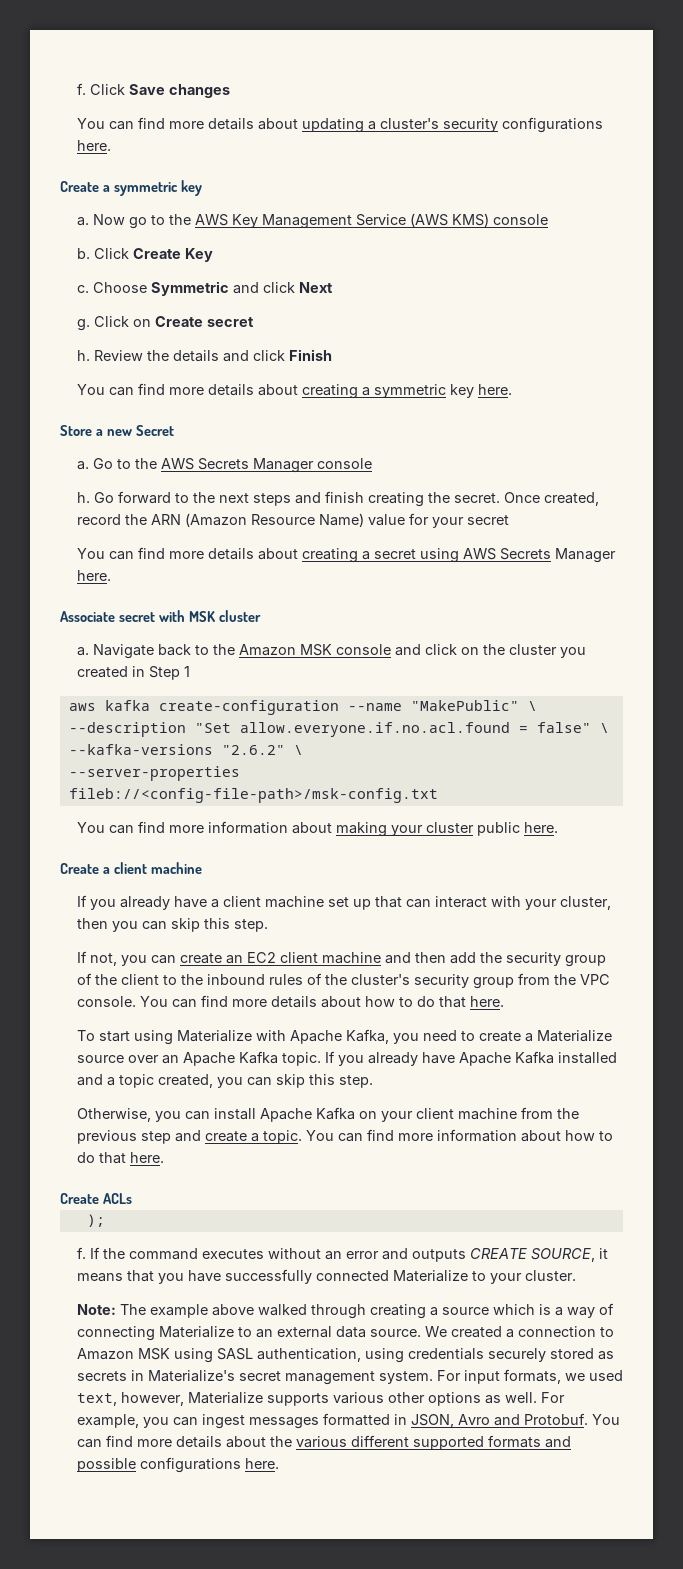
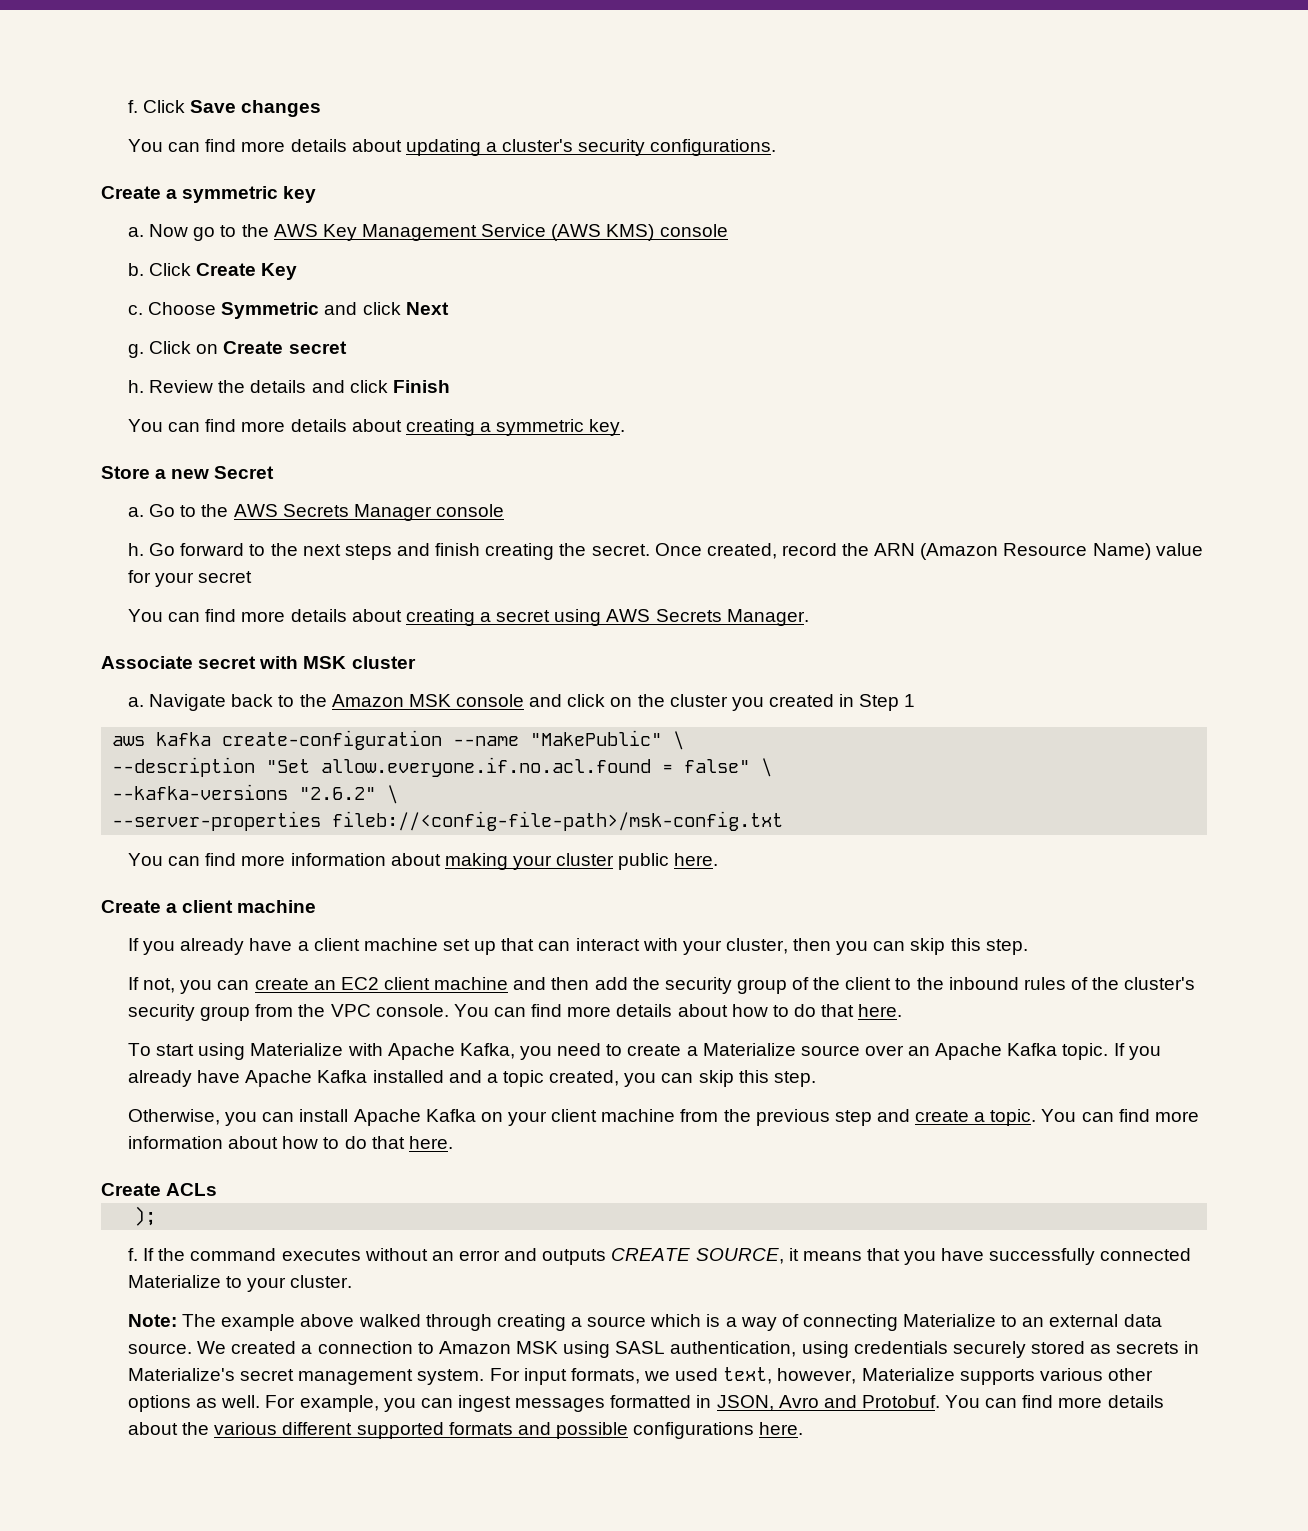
[501,117,603,133] [76,140,111,151] configurations here. -> [650,139,777,156] configurations.
[449,384,512,398] key here. -> [589,419,626,436] key.
[554,548,616,563] [76,570,111,581] Manager here. -> [726,609,809,626] Manager.

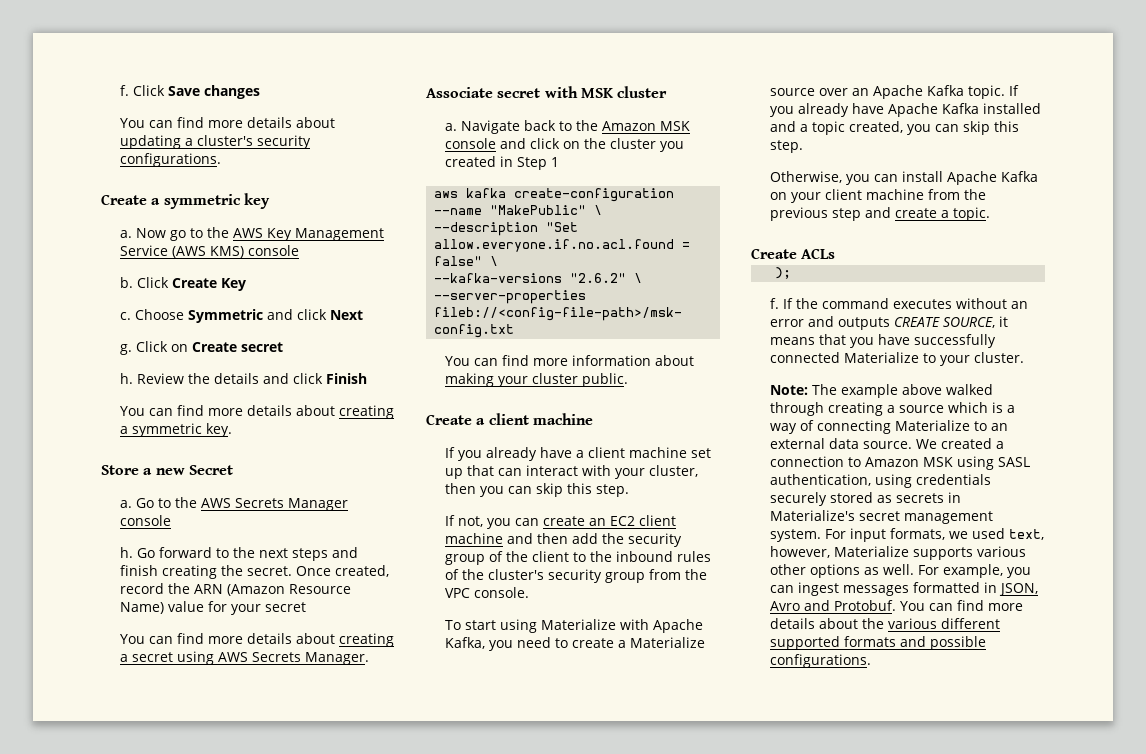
[618,853,719,870] public here. -> [582,373,629,387] public.
[453,1004,903,1017] You can find more details about how to do that here. -> (530, 592) none
[1041,1109,1199,1122] [128,1136,453,1149] You can find more information about how to do that here. -> (991, 214) none
[633,1422,804,1439] configurations here. -> [770,654,872,668] configurations.

